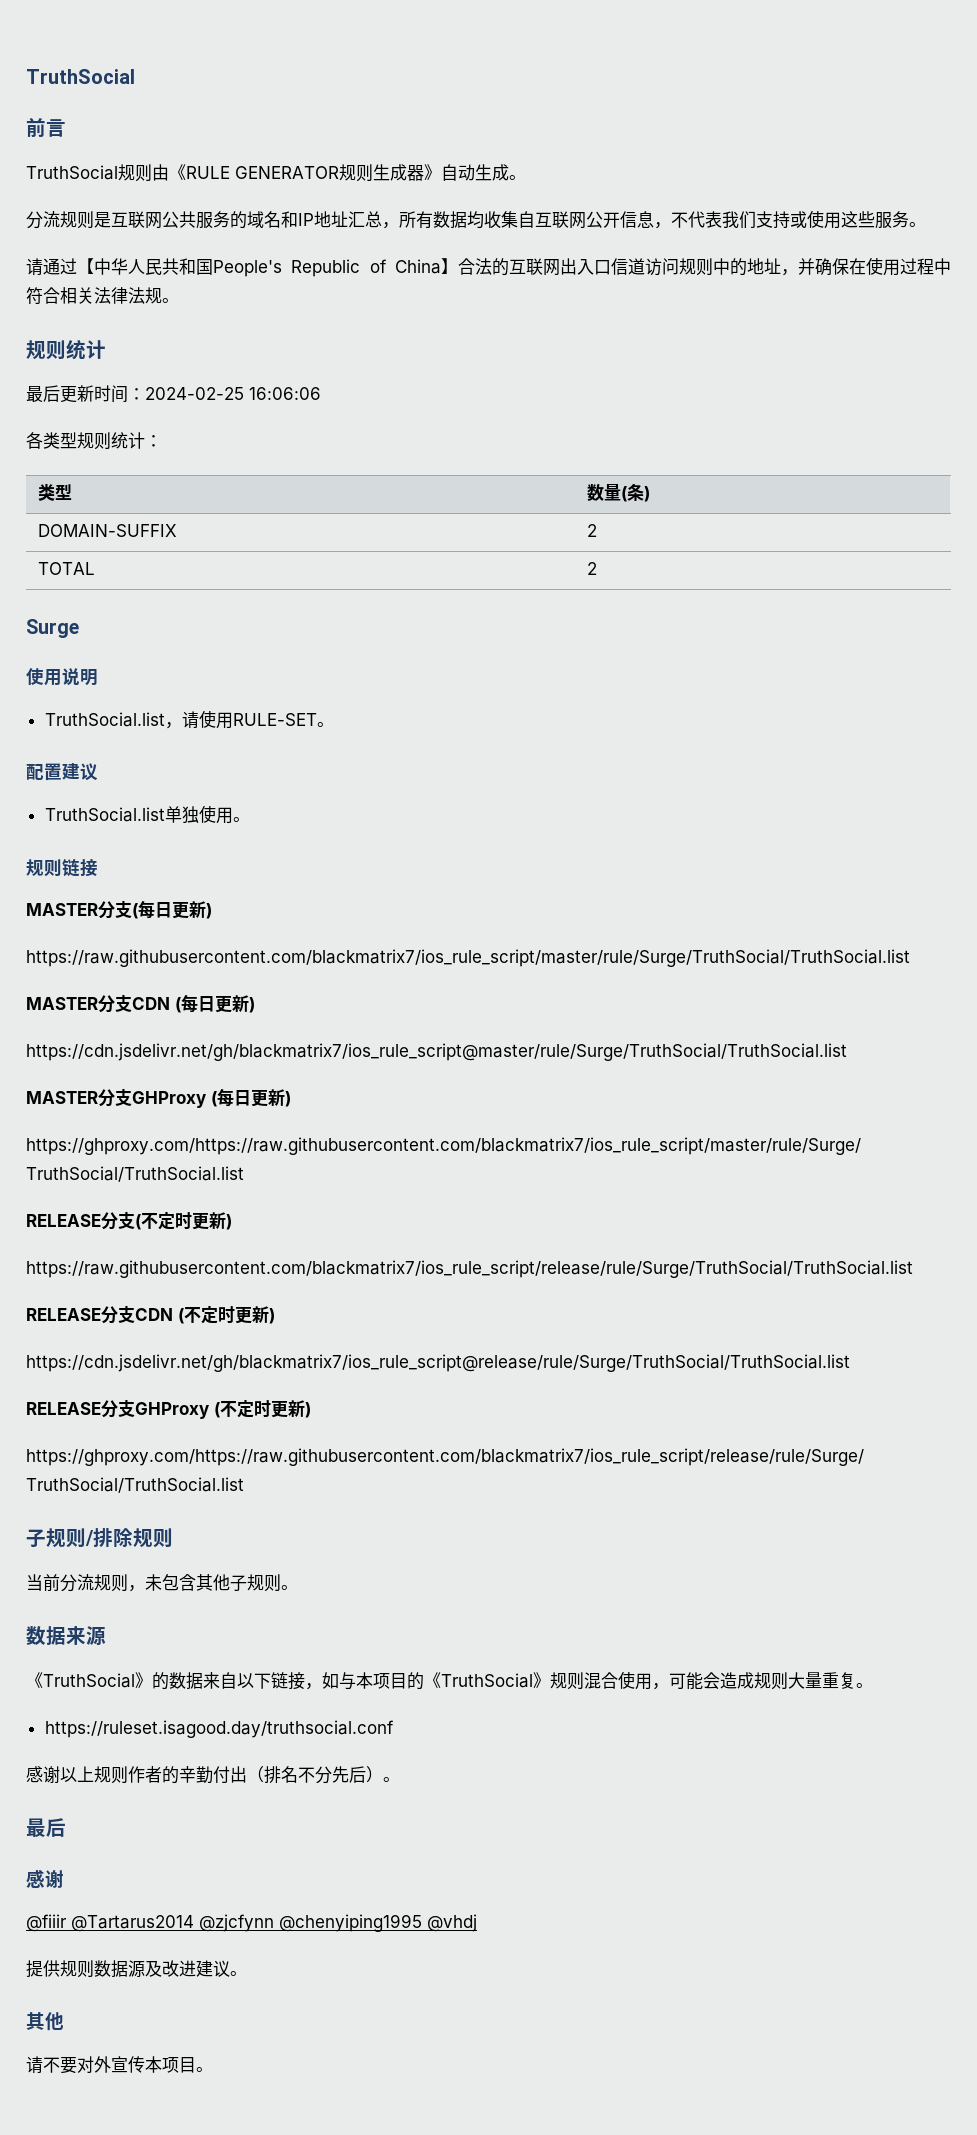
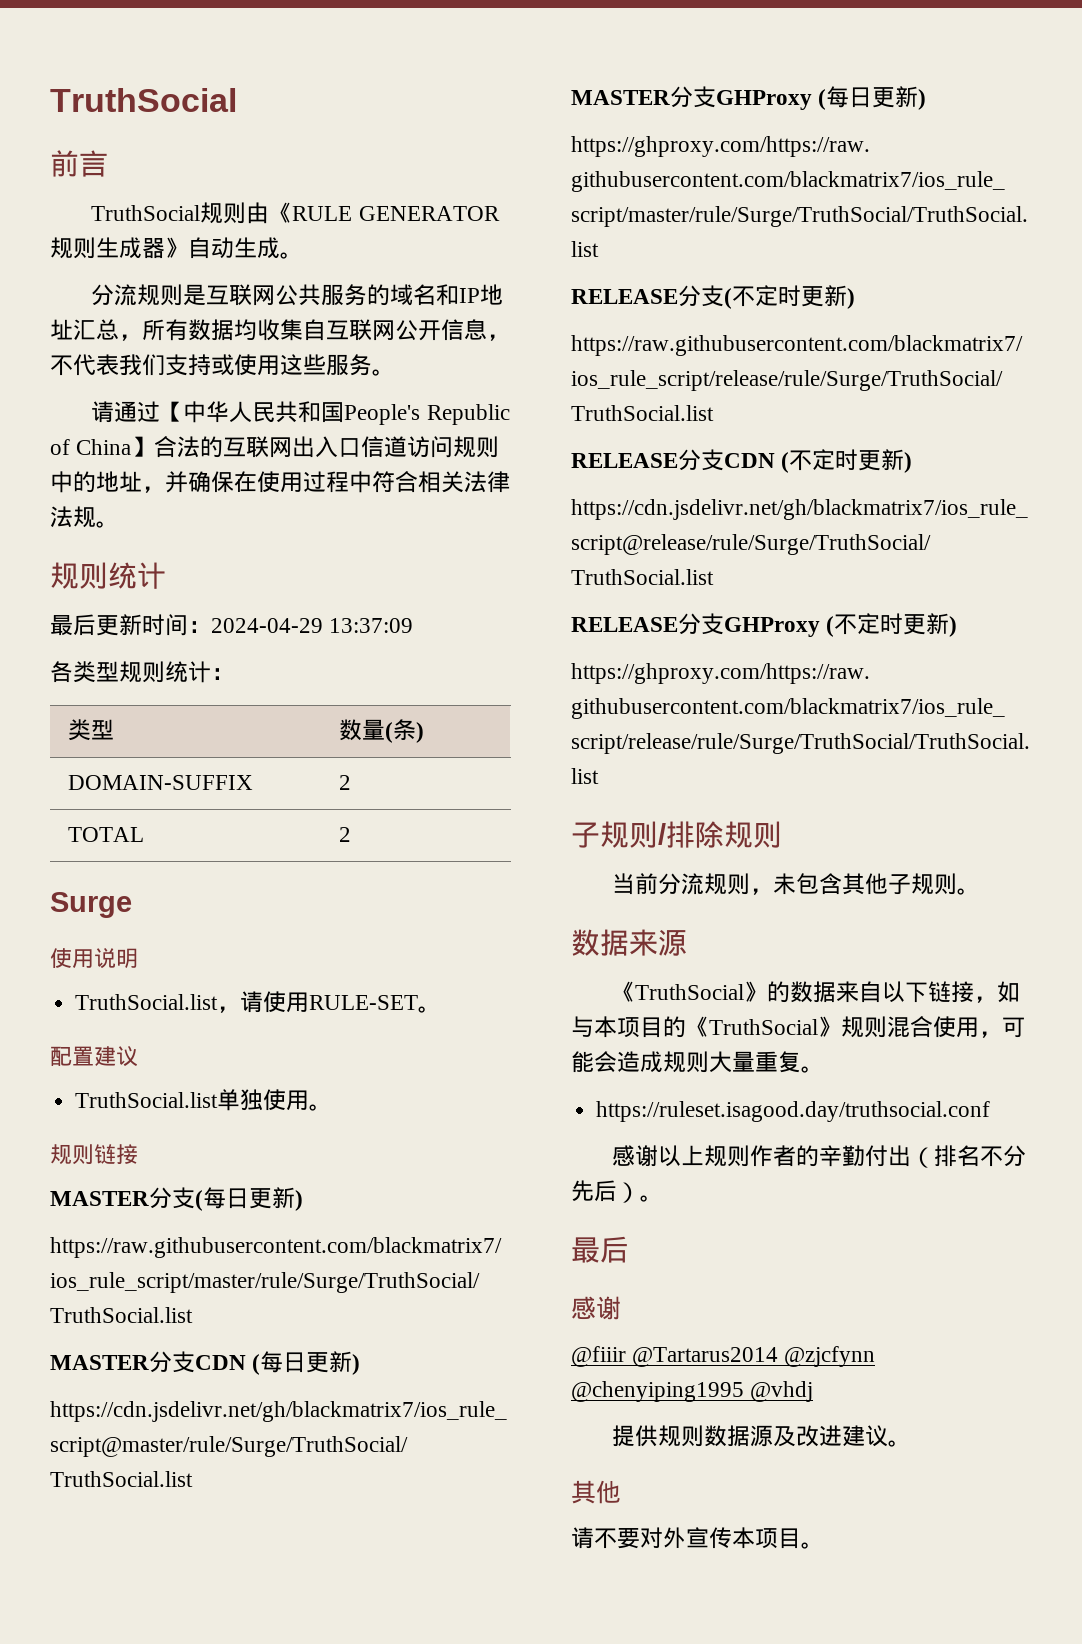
[145,387,321,400] 2024-02-25 16:06:06 -> [211,618,414,633] 2024-04-29 13:37:09

